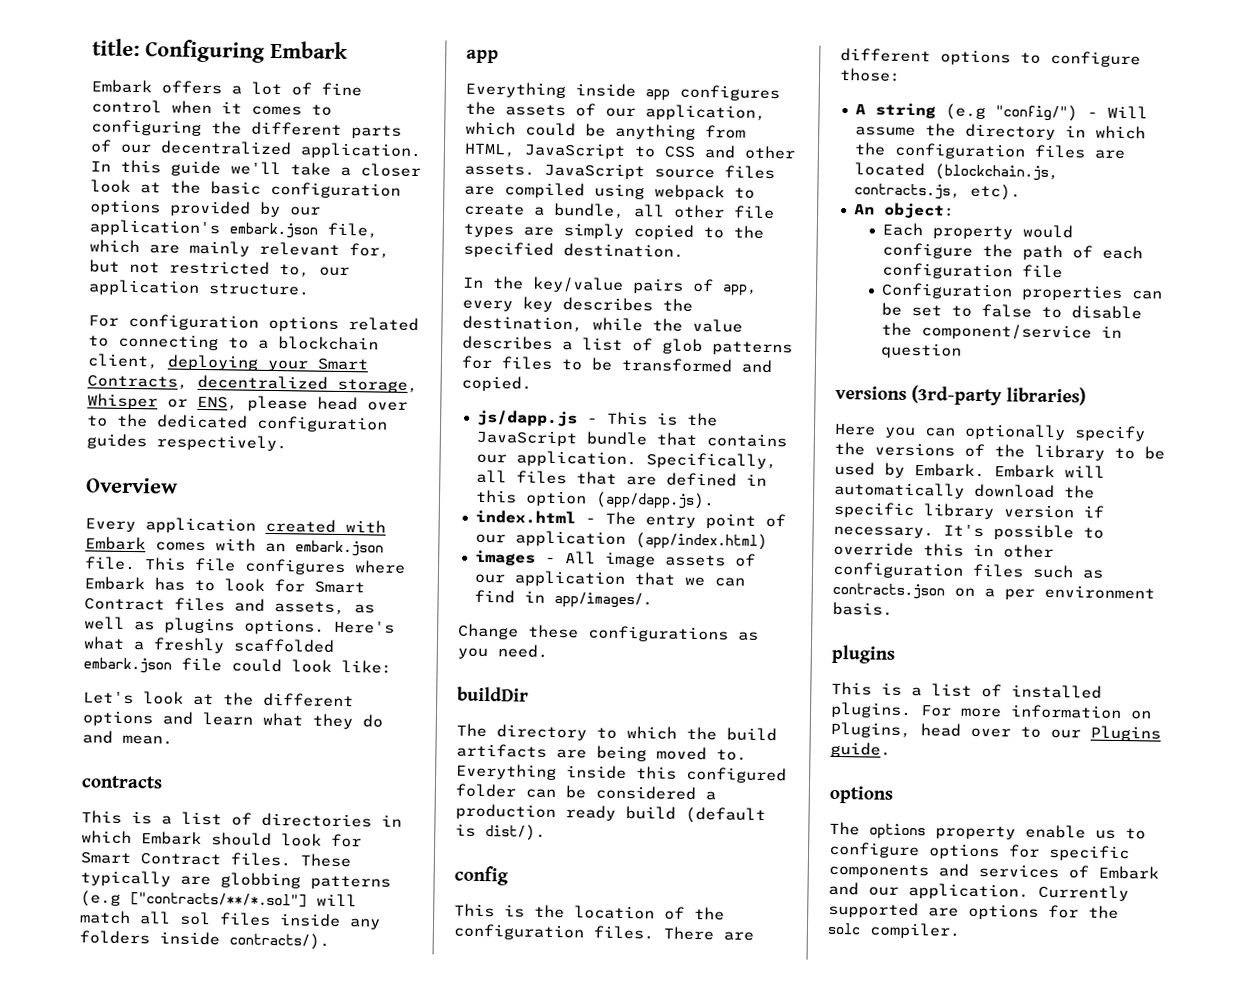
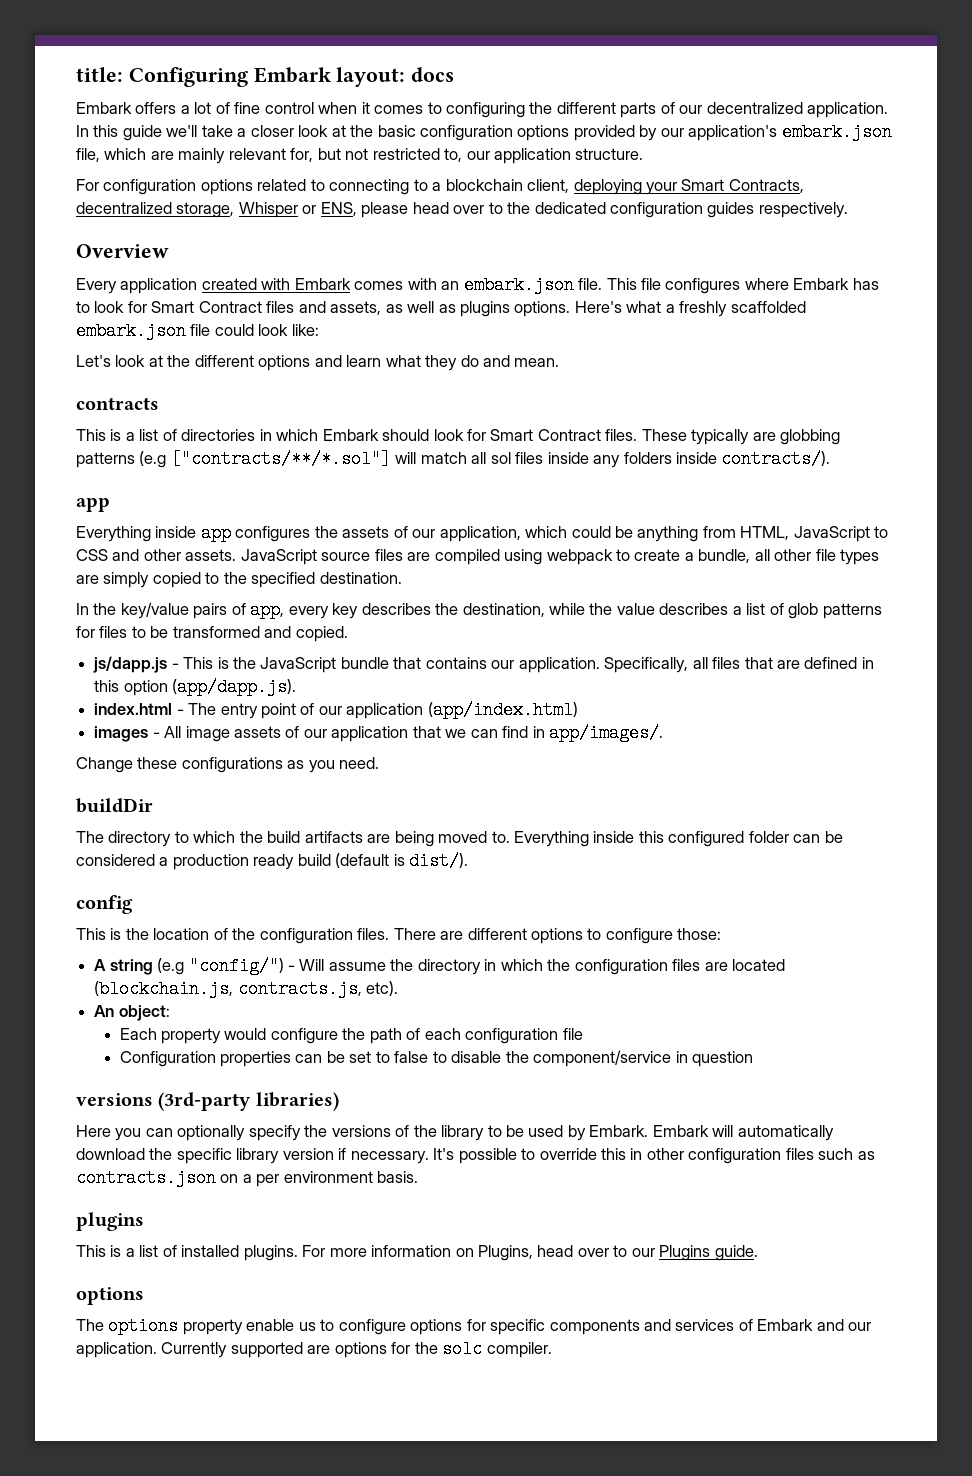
(348, 50) none -> [336,67,455,87] layout: docs

